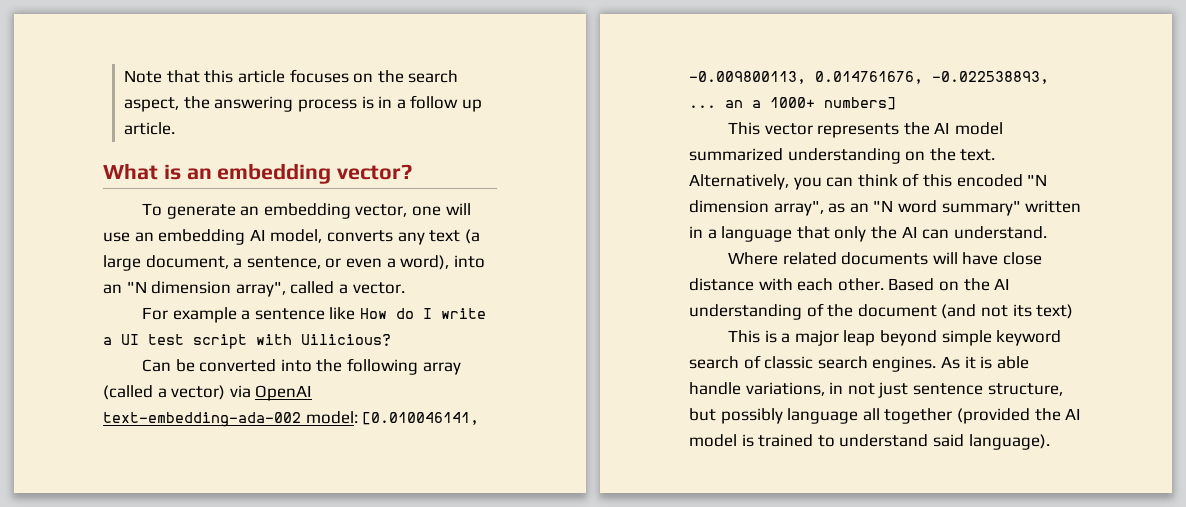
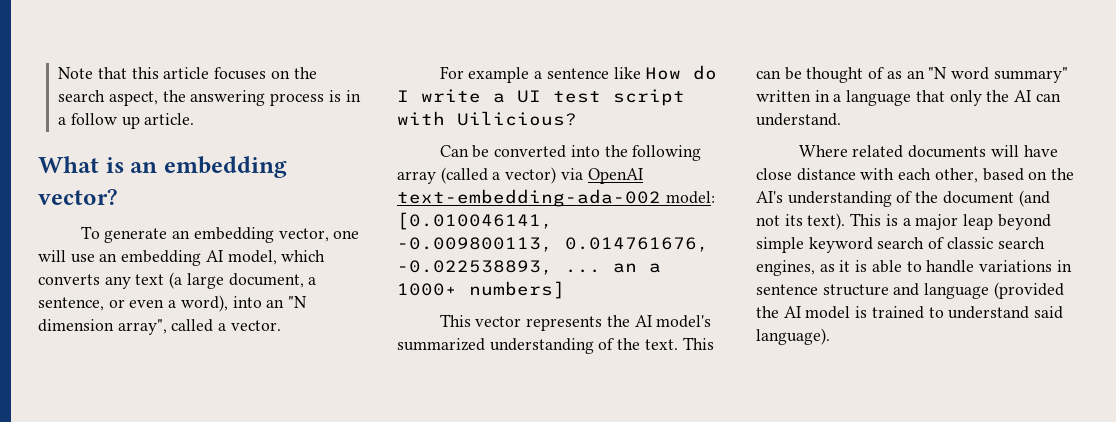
(323, 236) none -> [281,250,326,262] which
[954,122,1003,135] model -> [656,315,712,328] model's
[905,151,926,161] on -> [598,338,615,350] of
[689,173,1048,190] [689,200,824,216] Alternatively, you can think of this encoded "N dimension array", -> [682,337,714,350] [756,67,885,83] This can be thought of
[837,278,1011,291] other. Based on the AI -> [934,168,1075,183] [756,191,783,203] other, based on the AI's
[1036,304,1074,319] text) // -> [807,213,846,230] text).
[872,356,960,372] engines. As -> [756,260,835,276] engines, as
[689,382,1063,398] [689,408,953,424] handle variations, in not just sentence structure, but possibly language all together -> [906,260,1072,273] [756,283,990,299] to handle variations in sentence structure and language

